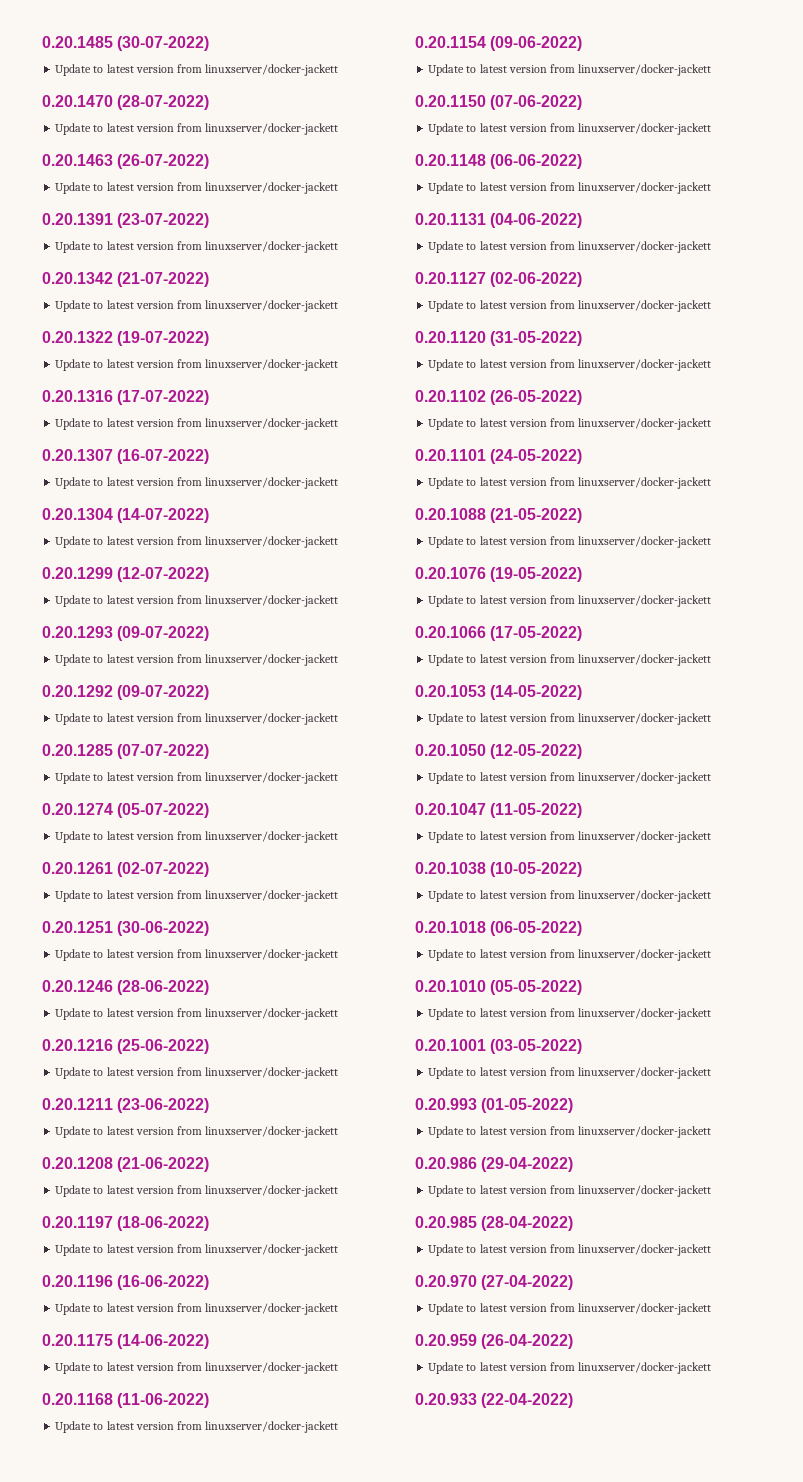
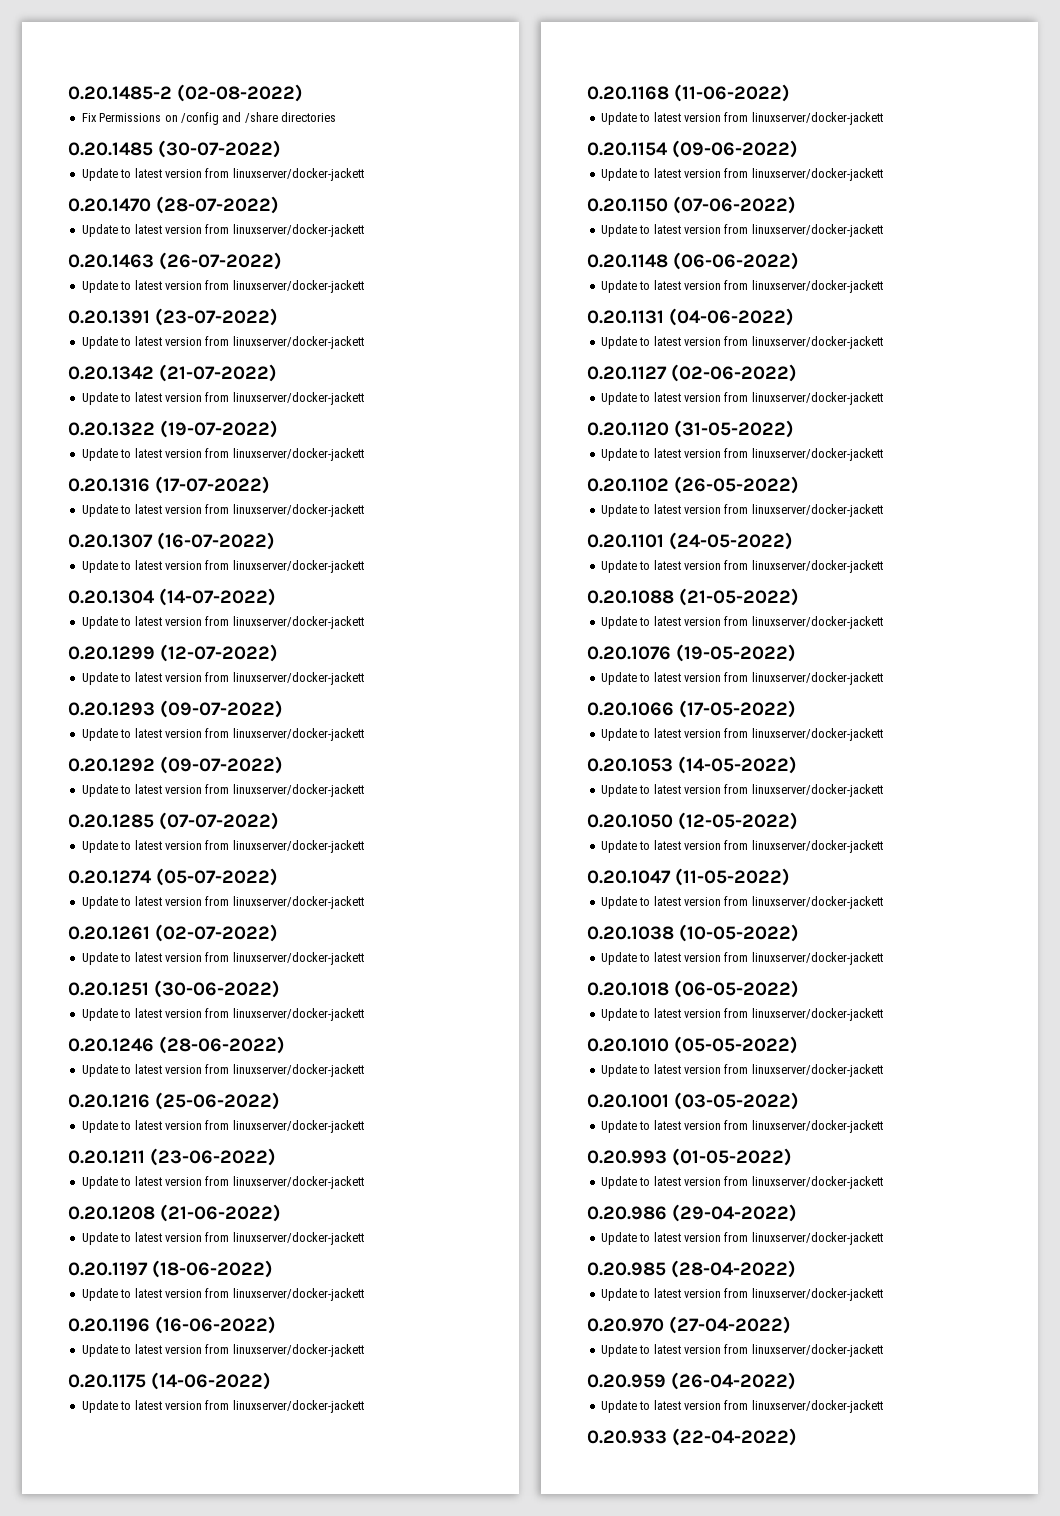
(42, 42) none -> [68,84,304,102] [81,112,336,125] 0.20.1485-2 (02-08-2022) // Fix Permissions on /config and /share directories //

